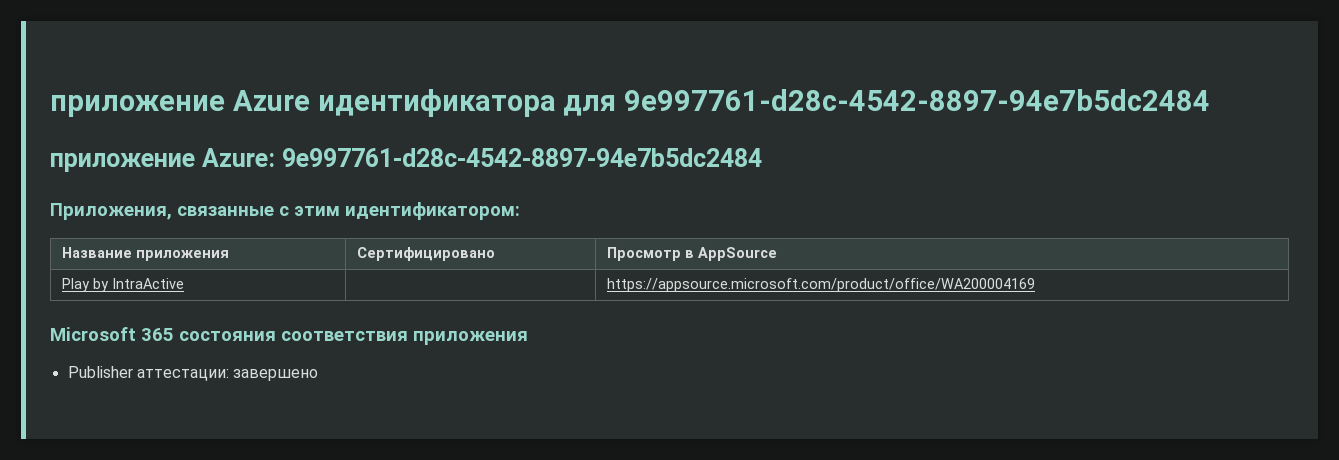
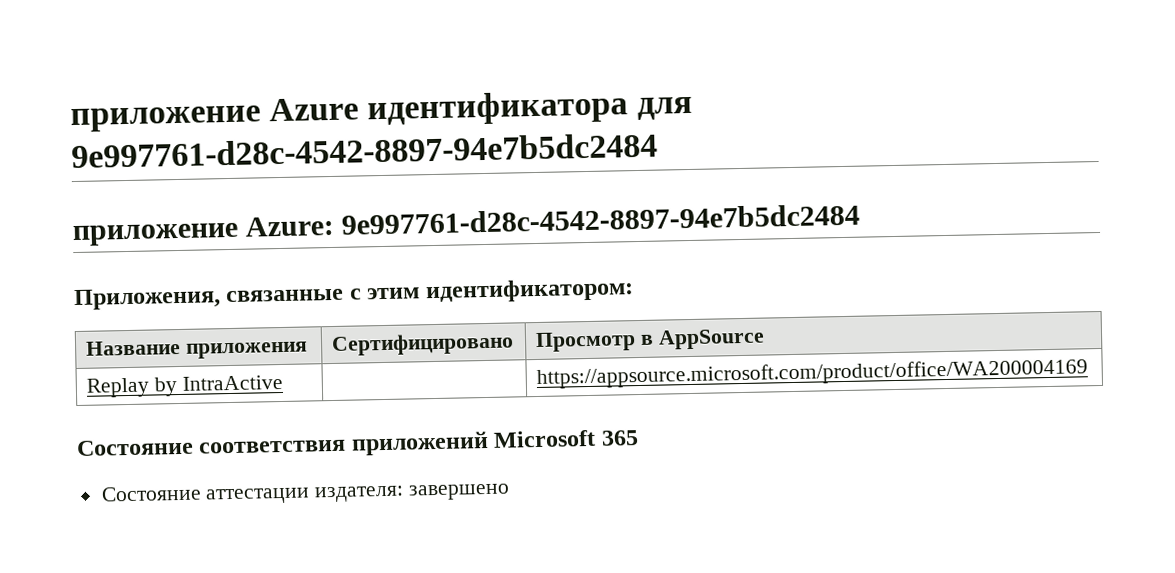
[62,278,91,292] Play -> [86,377,151,398] Replay
(1036, 285) none -> [76,430,489,457] Состояние соответствия приложений
[179,331,528,345] [67,366,229,381] состояния соответствия приложения // Publisher аттестации: -> [100,485,405,505] // Состояние аттестации издателя:

